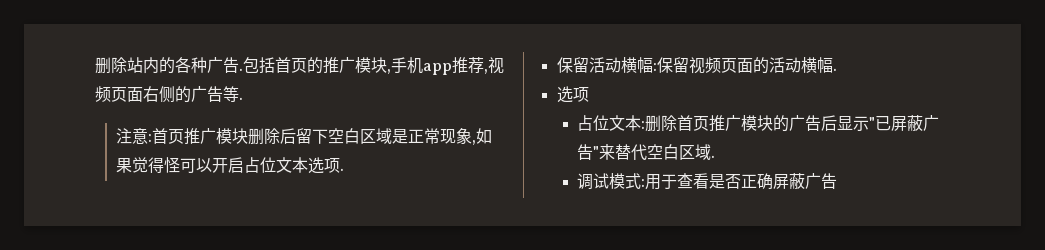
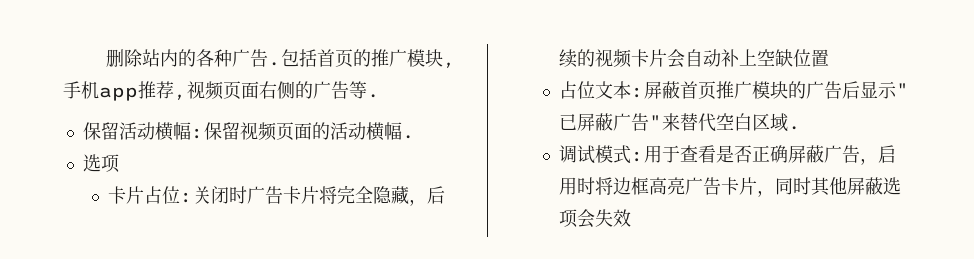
[115,128,492,145] [115,157,344,174] // 注意:首页推广模块删除后留下空白区域是正常现象,如果觉得怪可以开启占位文本选项. -> (380, 96) none
(589, 94) none -> [107,185,445,206] [558,49,829,68] // 卡片占位:关闭时广告卡片将完全隐藏，后续的视频卡片会自动补上空缺位置
[645,115,678,132] 删除 -> [643,81,680,99] 屏蔽
(838, 181) none -> [859,145,896,165] [558,177,901,197] [558,209,631,228] ，启用时将边框高亮广告卡片，同时其他屏蔽选项会失效

